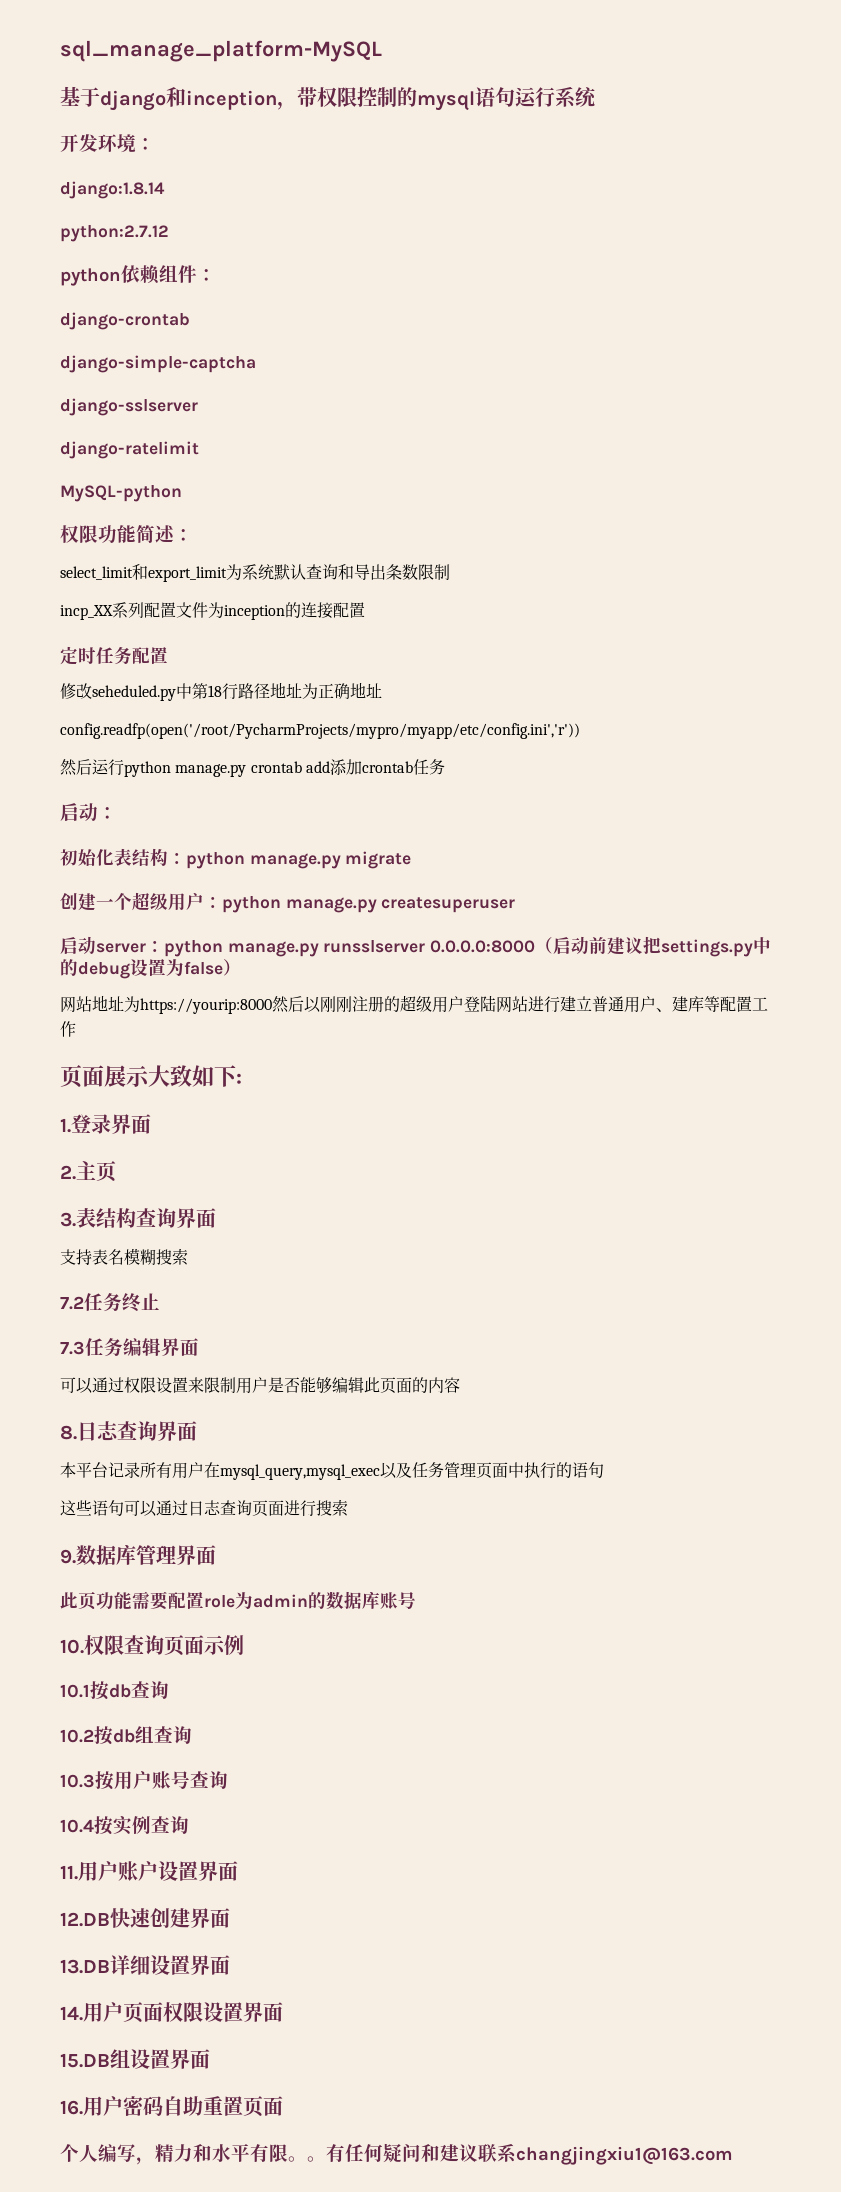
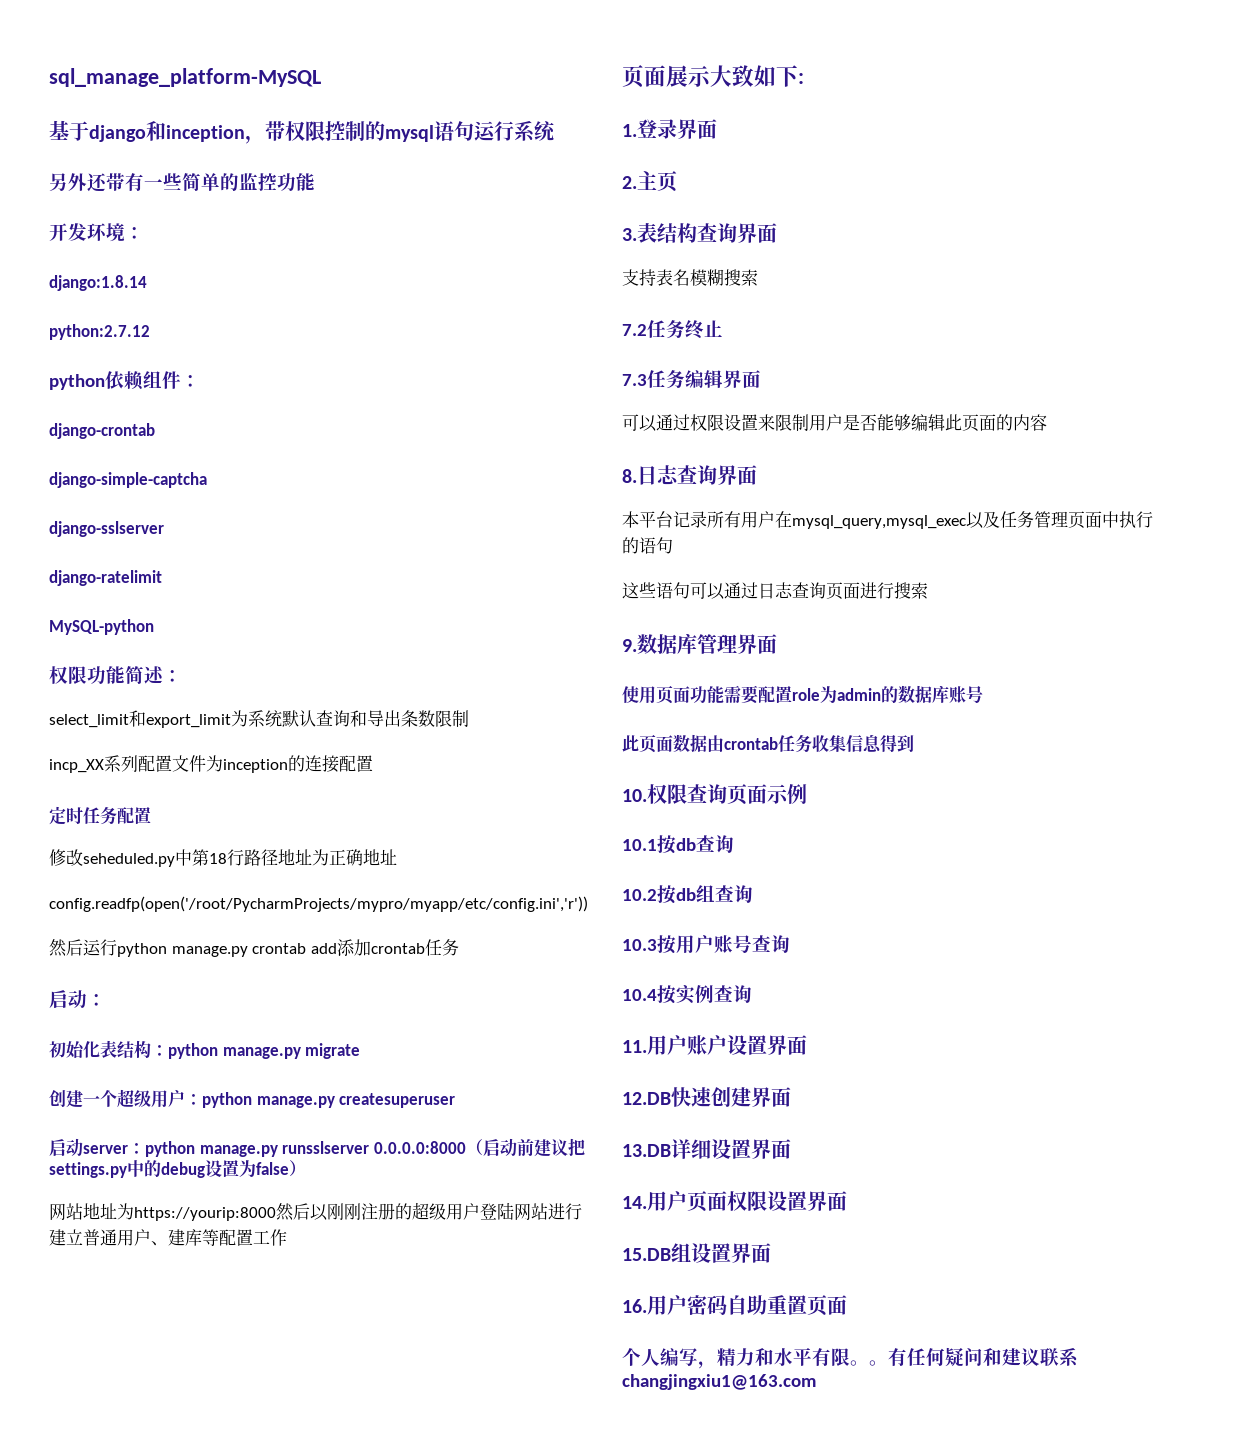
(596, 97) none -> [49,173,315,192] // 另外还带有一些简单的监控功能
[60,1591,96,1610] 此页 -> [622,685,690,704] 使用页面
(416, 1600) none -> [622,734,914,753] // 此页面数据由crontab任务收集信息得到

